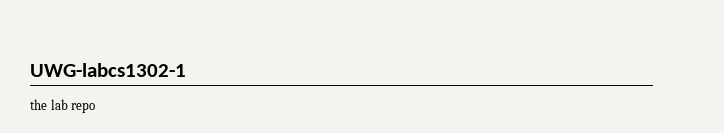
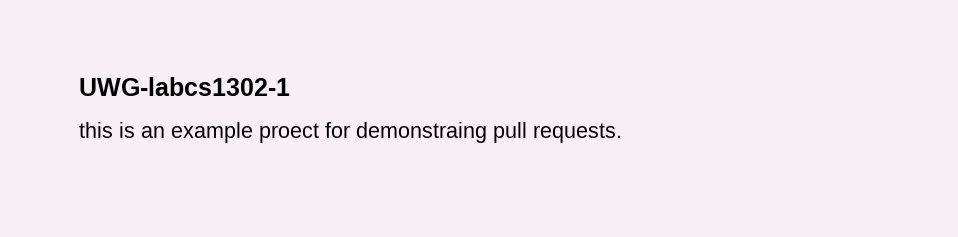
[30,99,96,113] the lab repo -> [79,122,622,143] this is an example proect for demonstraing pull requests.

